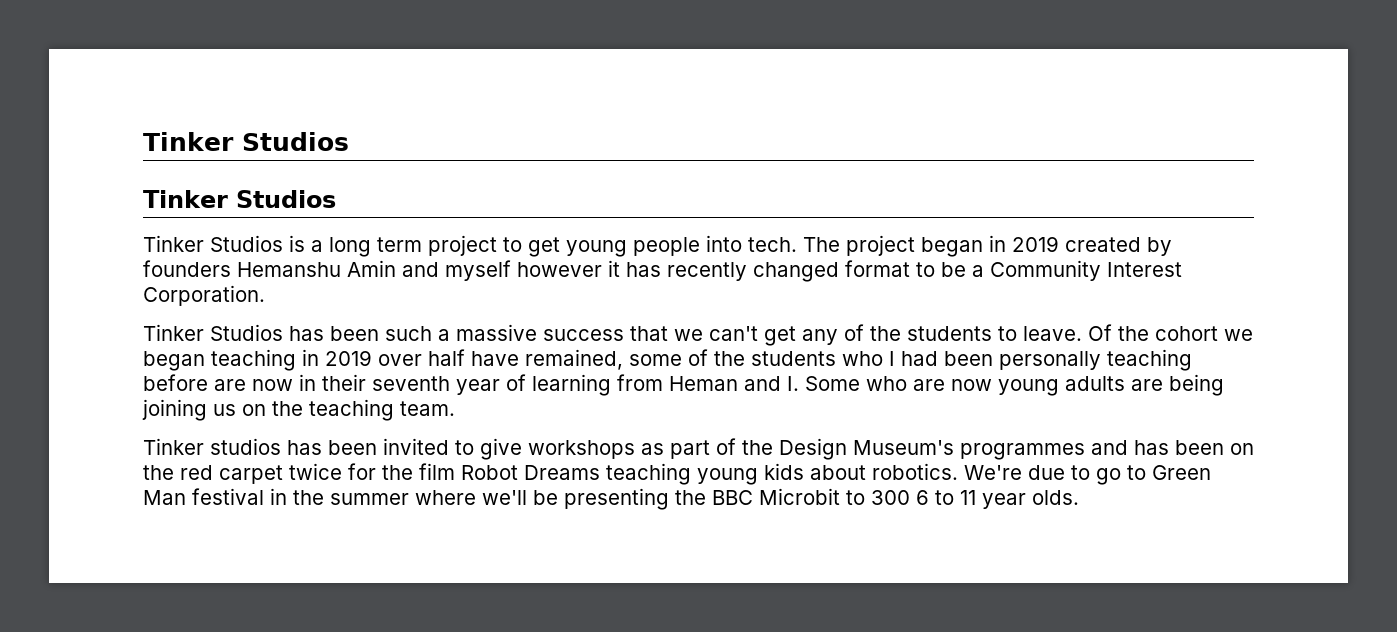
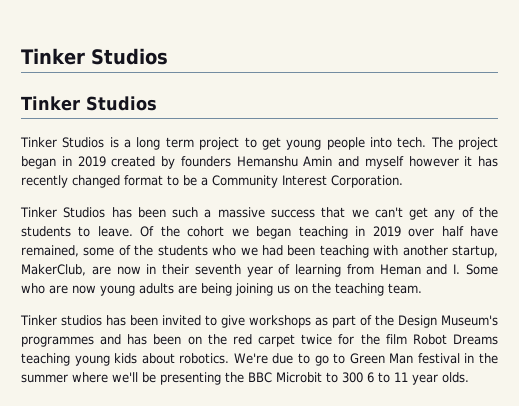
[889,351,895,366] I -> [240,247,258,256] we
[999,349,1192,371] [143,374,208,391] personally teaching before -> [319,245,499,258] [21,264,86,276] teaching with another startup, MakerClub,

